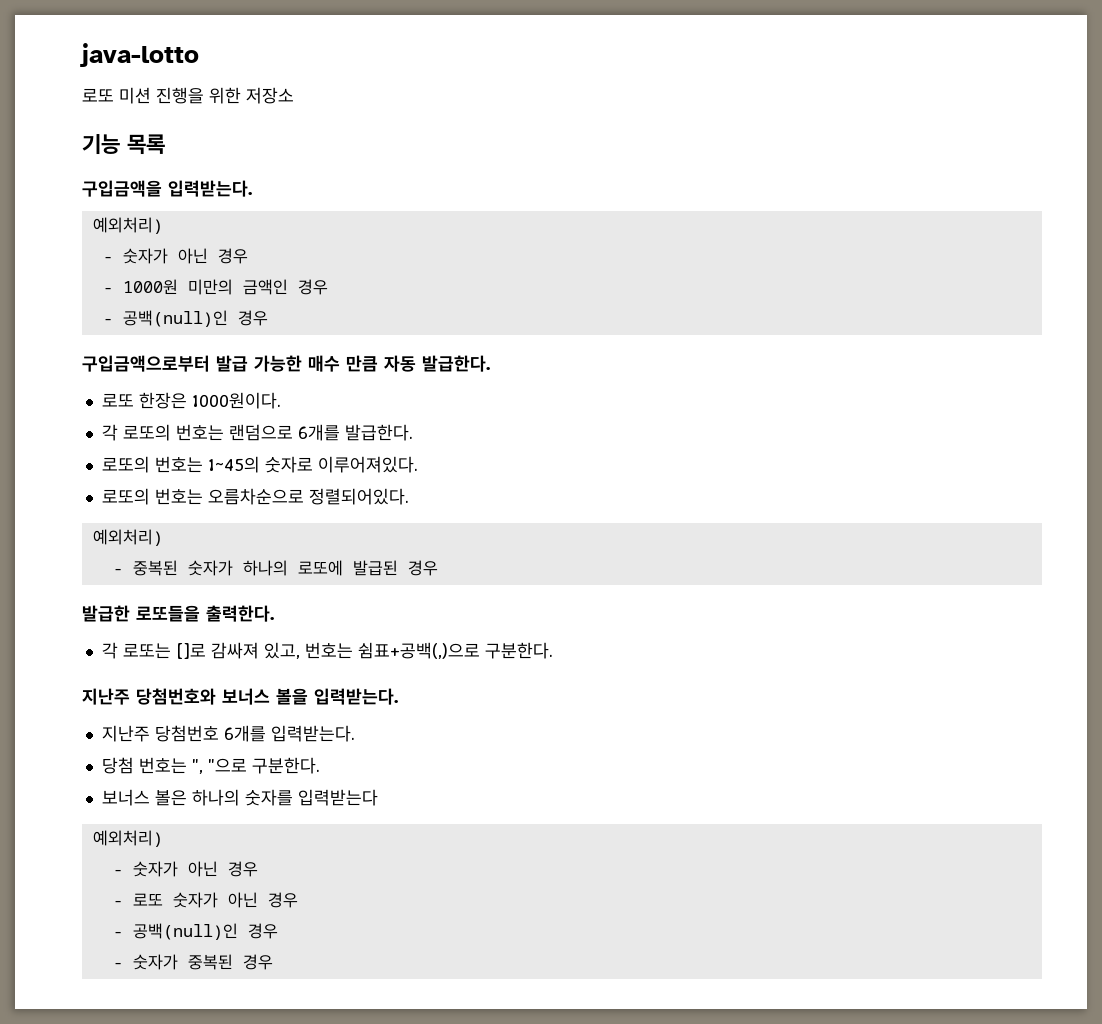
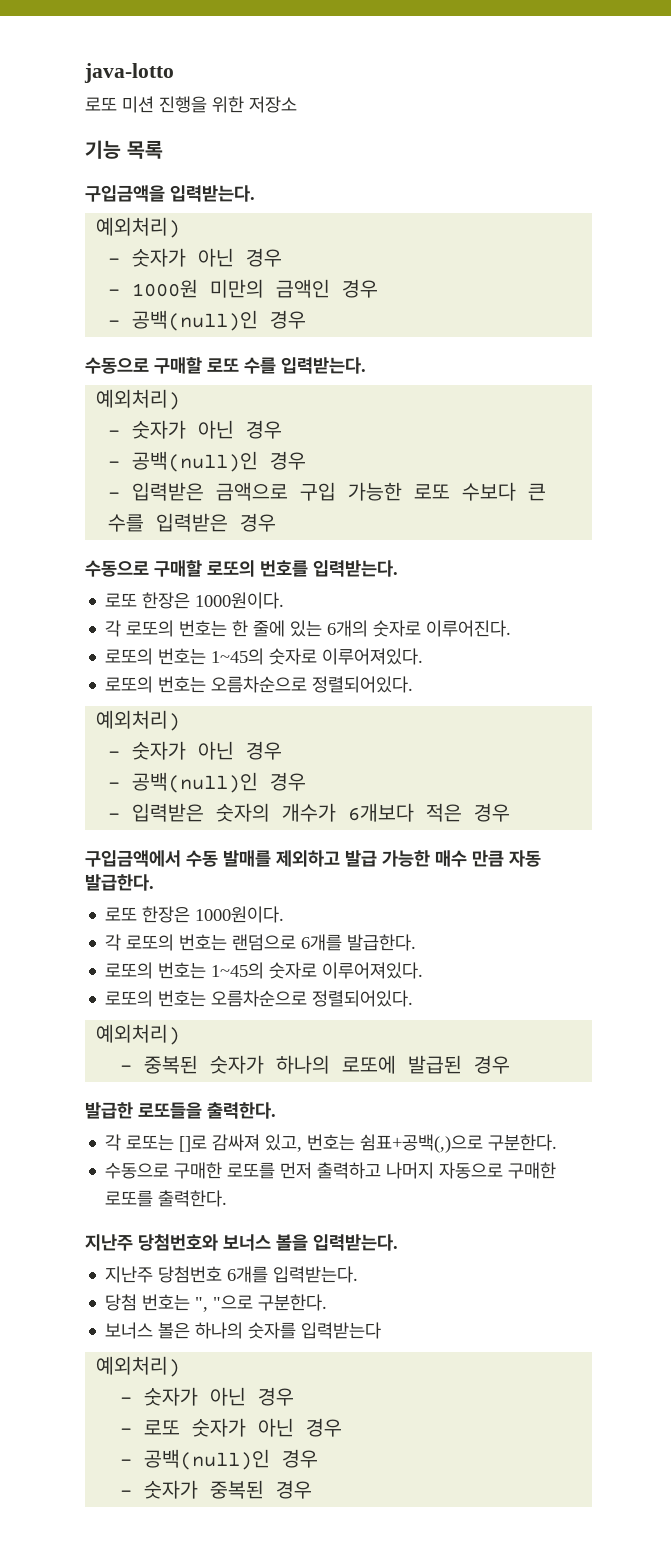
[82,355,210,372] 구입금액으로부터 -> [85,357,366,374] [96,389,181,410] [108,420,283,439] [108,451,307,472] [108,482,547,501] [108,513,277,532] [85,560,398,577] [105,592,285,609] [105,620,512,637] [105,648,424,665] [105,676,414,693] [96,710,181,731] [108,741,283,760] [108,772,307,793] [108,803,511,822] [85,850,340,867] 수동으로 구매할 로또 수를 입력받는다. // 예외처리) // - 숫자가 아닌 경우 // - 공백(null)인 경우 // - 입력받은 금액으로 구입 가능한 로또 수보다 큰 수를 입력받은 경우 // 수동으로 구매할 로또의 번호를 입력받는다. // 로또 한장은 1000원이다. // 각 로또의 번호는 한 줄에 있는 6개의 숫자로 이루어진다. // 로또의 번호는 1~45의 숫자로 이루어져있다. // 로또의 번호는 오름차순으로 정렬되어있다. // 예외처리) // - 숫자가 아닌 경우 // - 공백(null)인 경우 // - 입력받은 숫자의 개수가 6개보다 적은 경우 // 구입금액에서 수동 발매를 제외하고
(553, 650) none -> [105,1162,557,1179] [105,1190,228,1207] // 수동으로 구매한 로또를 먼저 출력하고 나머지 자동으로 구매한 로또를 출력한다.

